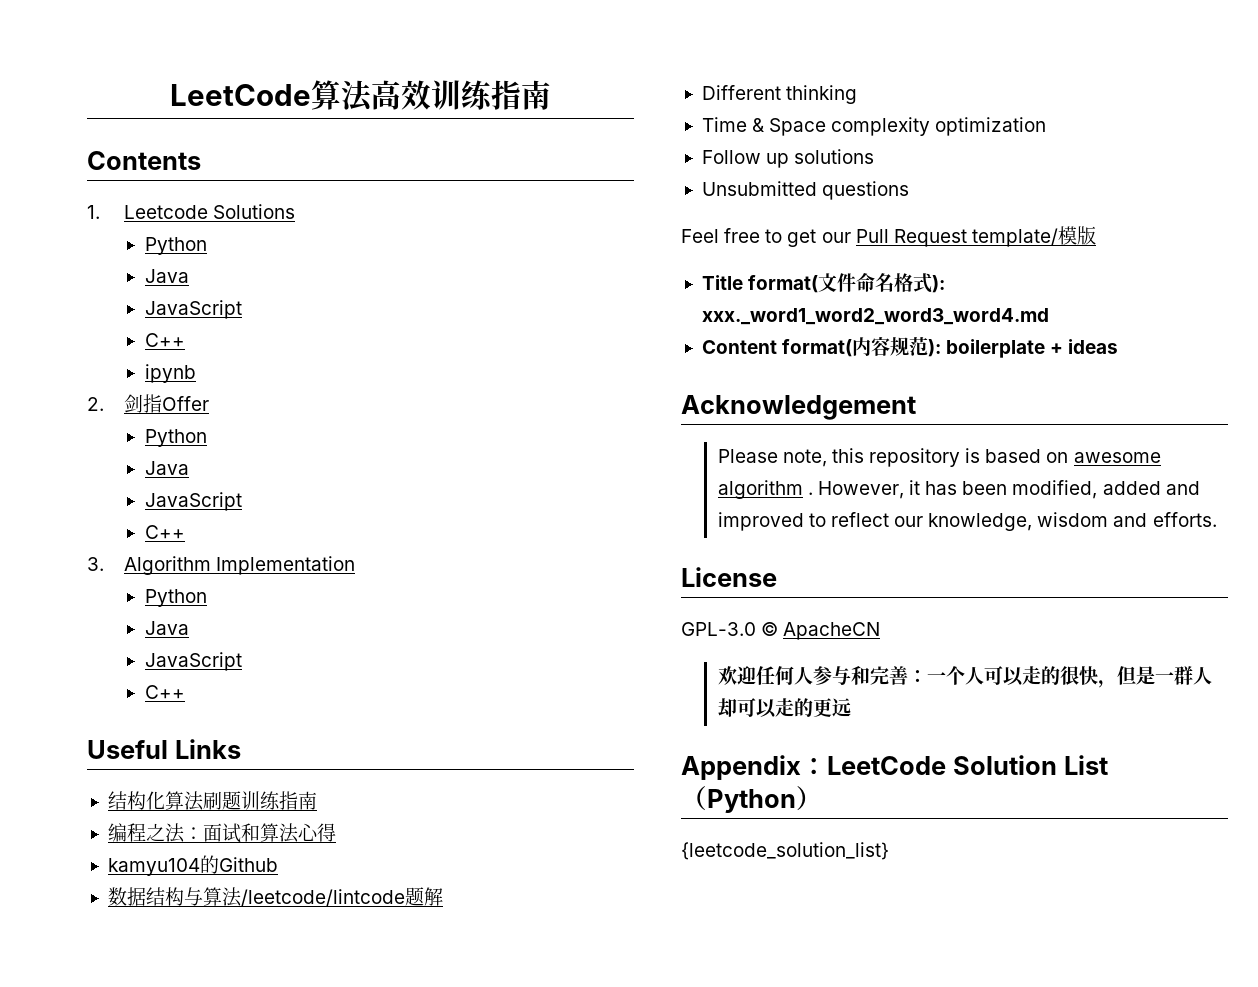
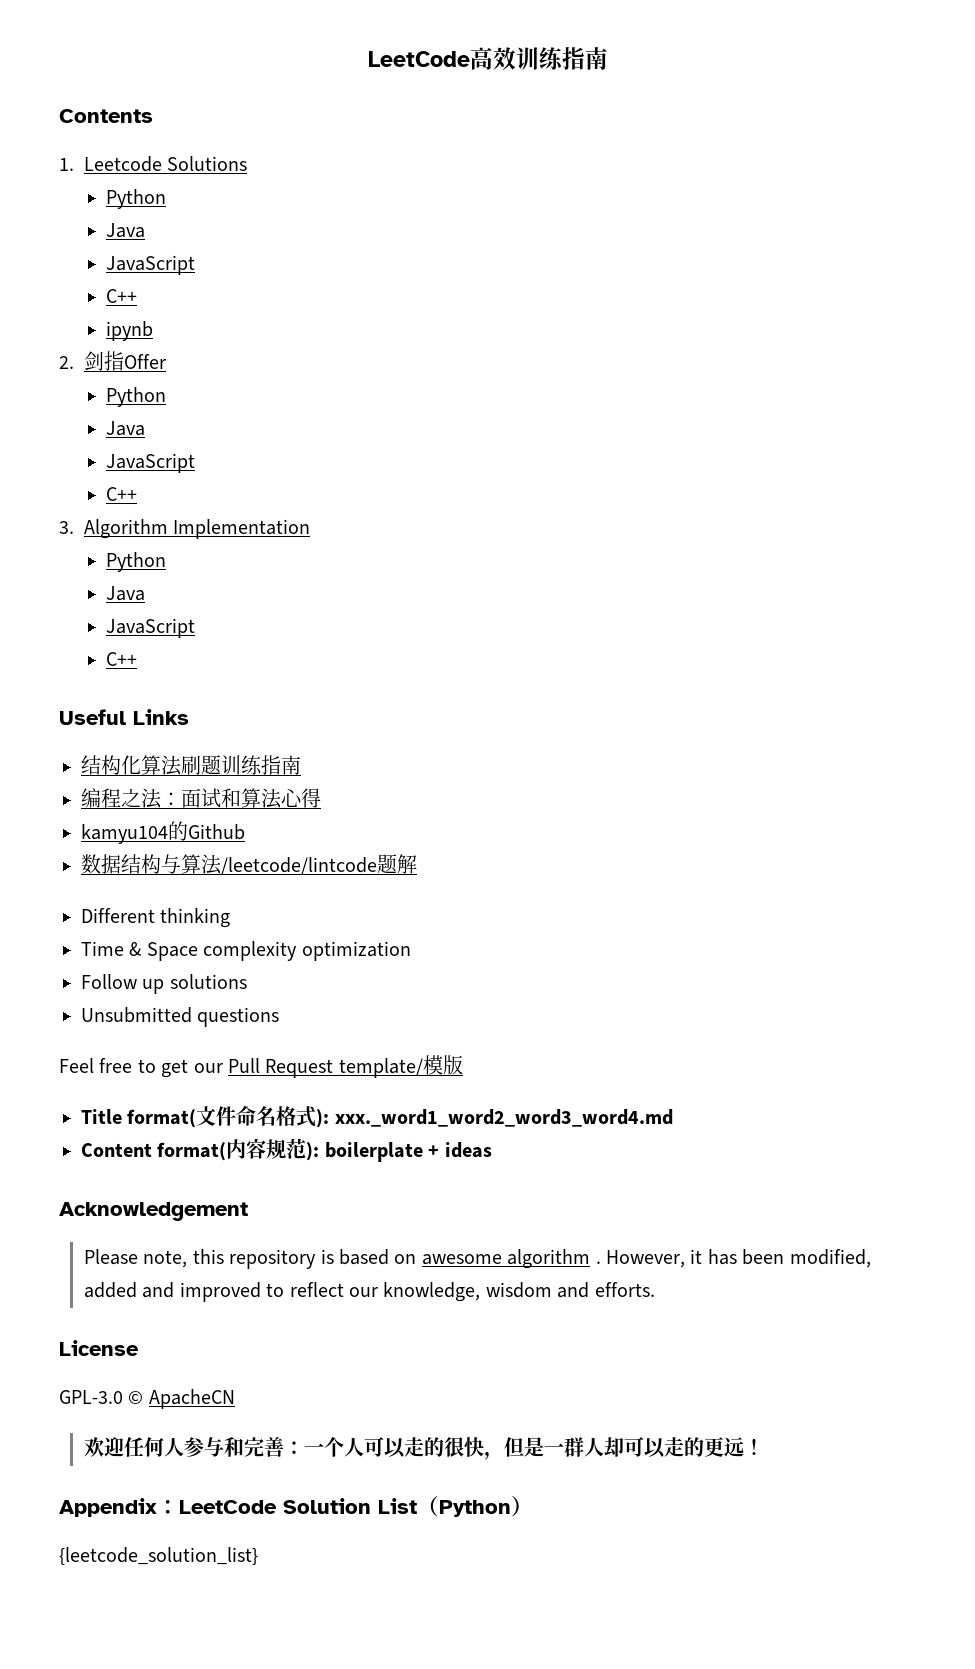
[170,80,373,112] LeetCode算法 -> [367,51,470,67] LeetCode
(851, 707) none -> [743,1438,764,1456] ！

